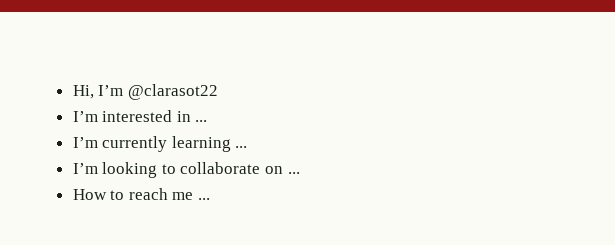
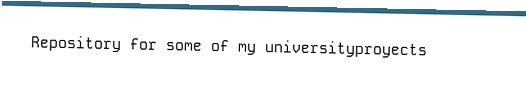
[72,84,218,100] [72,110,208,122] [72,136,248,152] [72,162,300,178] [72,188,211,200] Hi, I’m @clarasot22 // I’m interested in ... // I’m currently learning ... // I’m looking to collaborate on ... // How to reach me ... -> [30,35,428,59] Repository for some of my universityproyects

